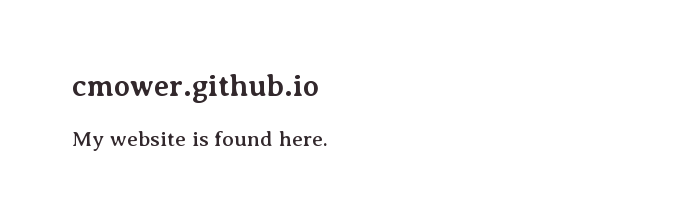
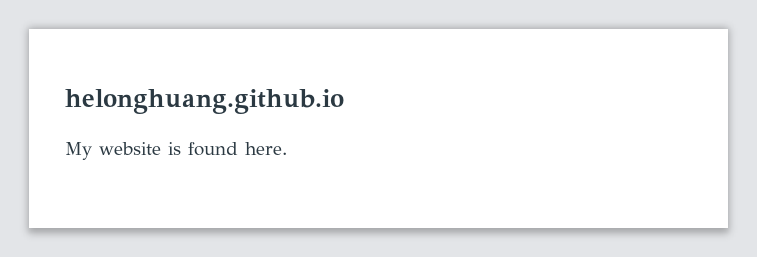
[72,74,319,103] cmower.github.io -> [65,89,344,114] helonghuang.github.io

